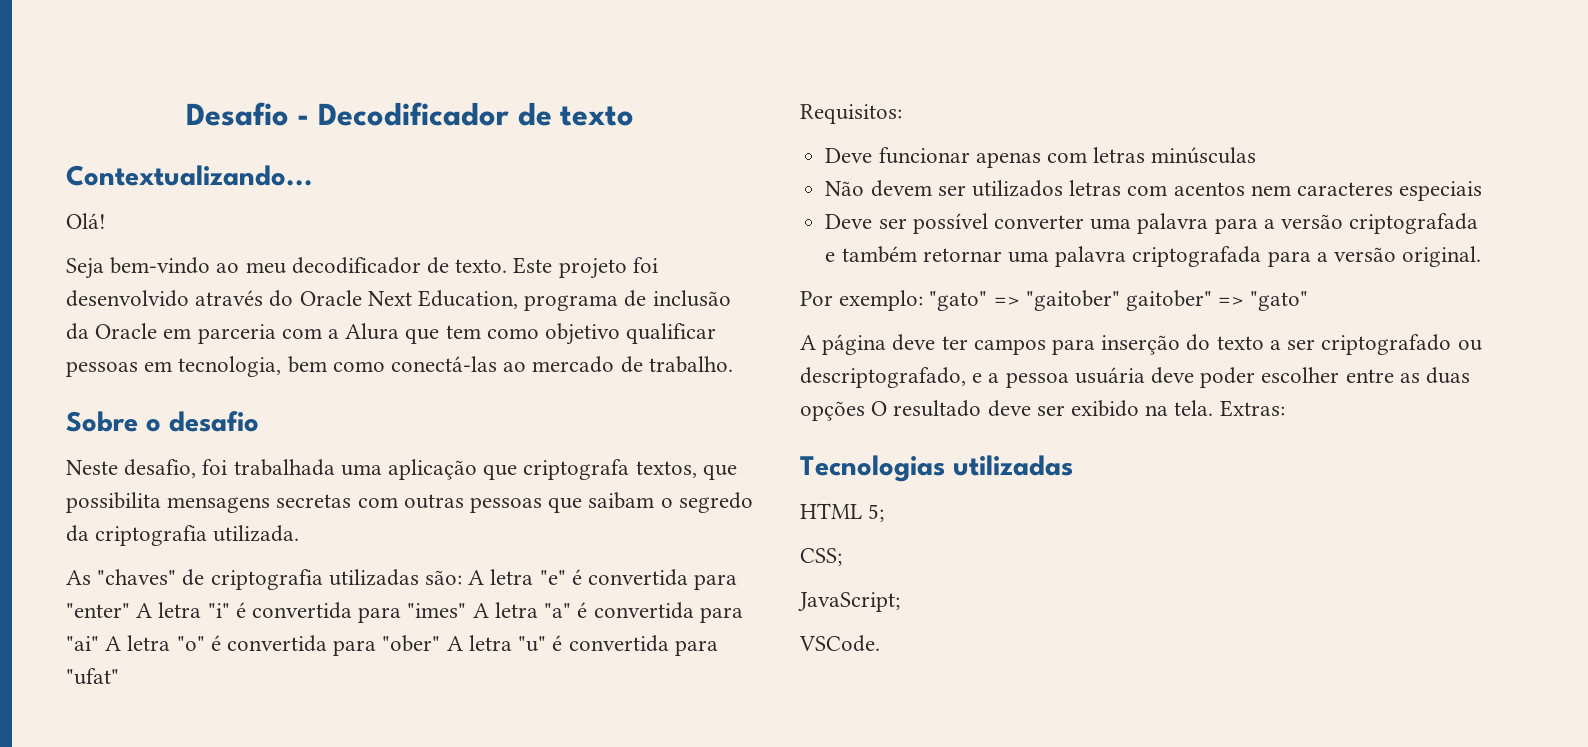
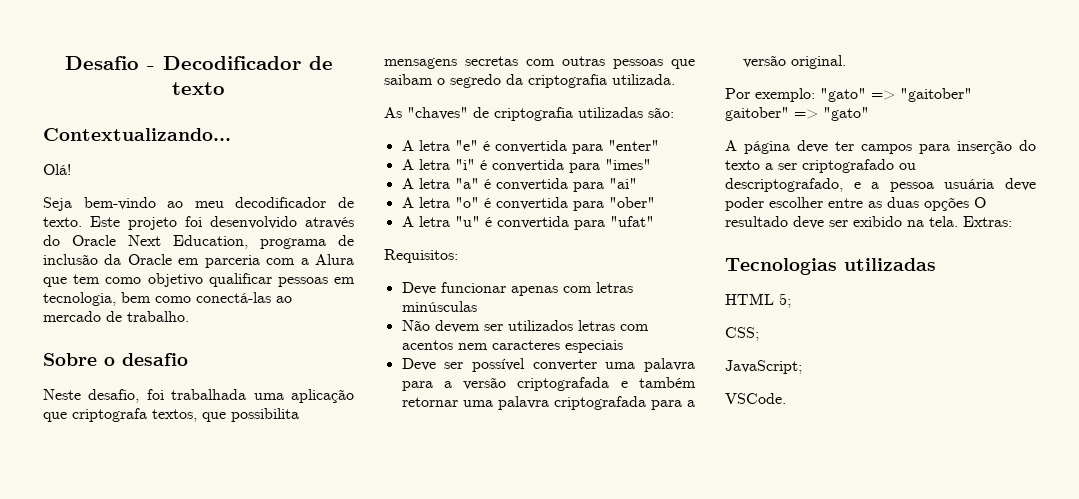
(463, 577) none -> (674, 112) //
(130, 610) none -> (659, 145) //
(467, 610) none -> (651, 164) //
(99, 643) none -> (637, 183) //
(441, 643) none -> (655, 202) //

